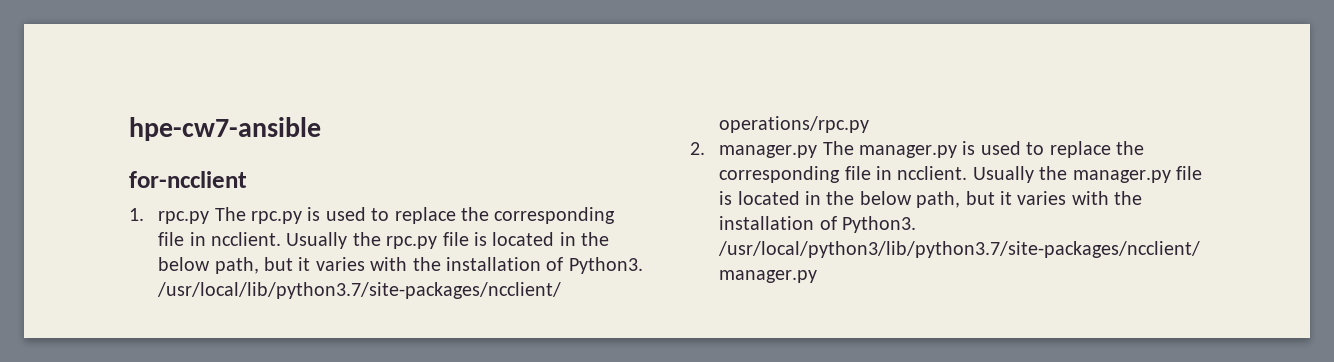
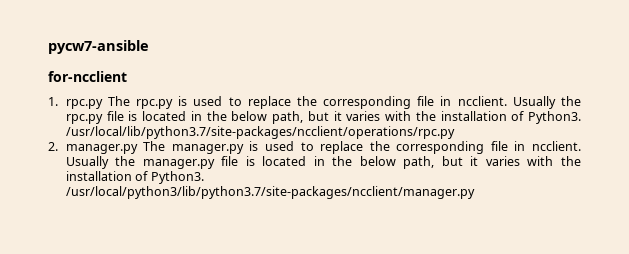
[129,117,321,141] hpe-cw7-ansible -> [48,40,149,54] pycw7-ansible

